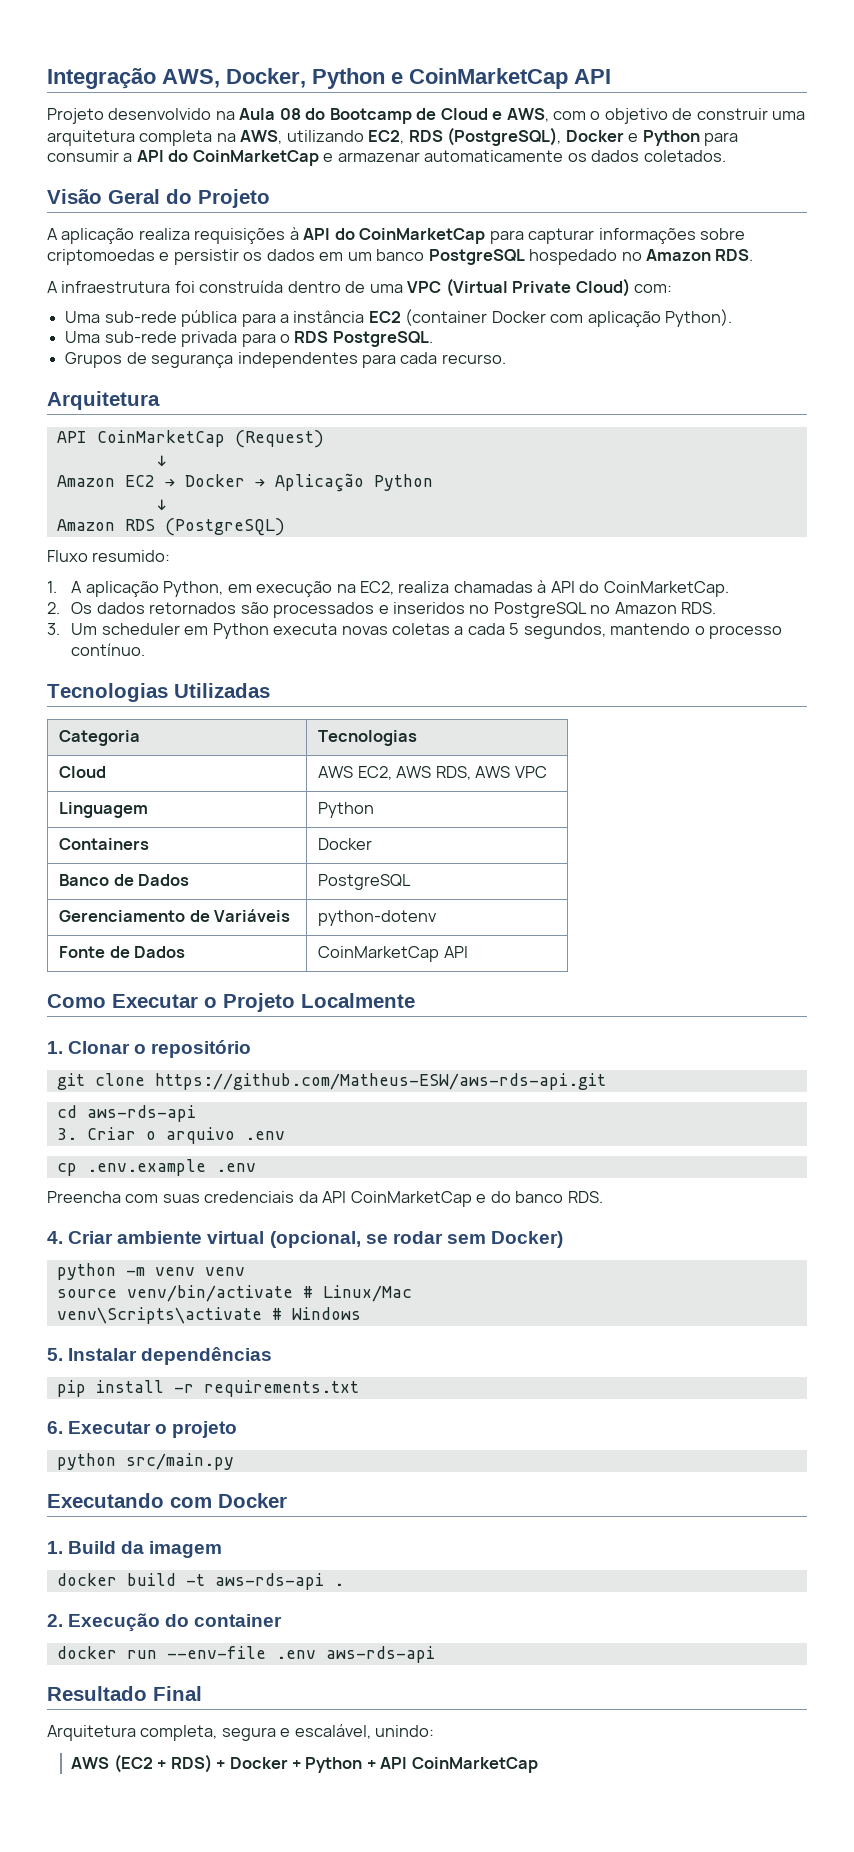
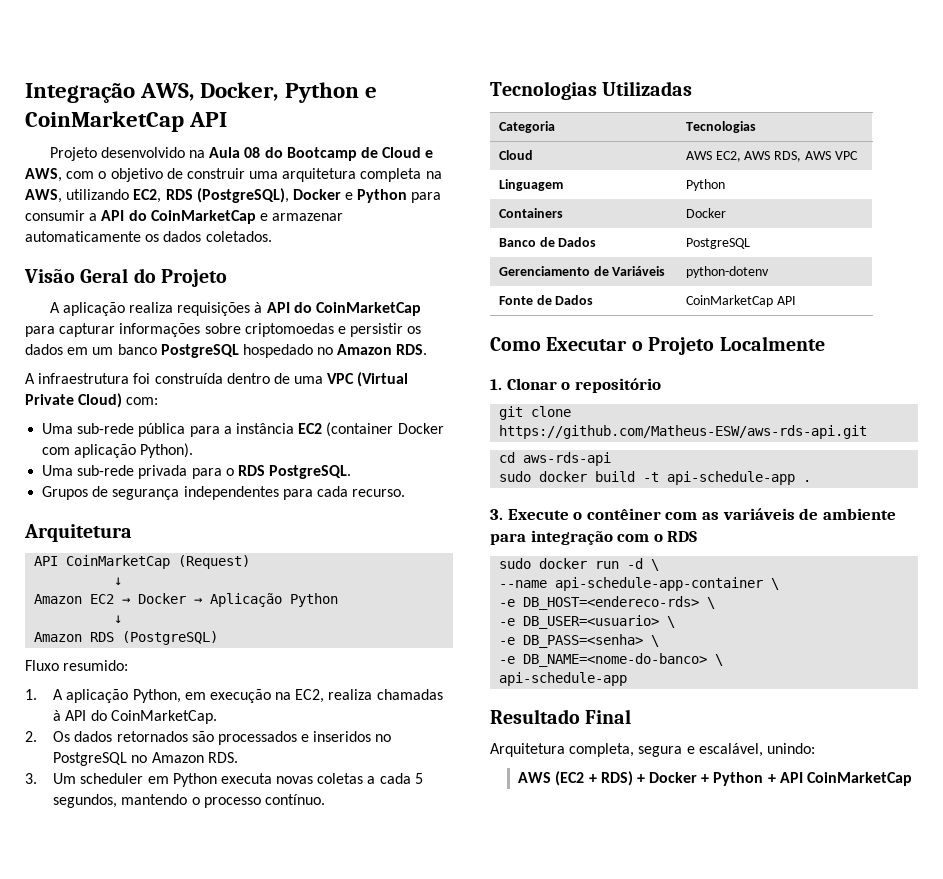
[56,1127,285,1144] [56,1159,256,1176] [47,1191,603,1207] [47,1231,564,1248] [56,1263,245,1280] [56,1285,412,1302] [56,1307,361,1324] [47,1347,273,1365] [56,1380,359,1397] [47,1421,238,1438] [56,1453,234,1470] [47,1493,287,1508] [47,1541,223,1558] 3. Criar o arquivo .env // cp .env.example .env // Preencha com suas credenciais da API CoinMarketCap e do banco RDS. // 4. Criar ambiente virtual (opcional, se rodar sem Docker) // python -m venv venv // source venv/bin/activate # Linux/Mac // venv\Scripts\activate # Windows // 5. Instalar dependências // pip install -r requirements.txt // 6. Executar o projeto // python src/main.py // Executando com Docker // 1. Build da imagem // -> [499,471,532,482] sudo
[214,1573,324,1590] aws-rds-api -> [667,471,796,485] api-schedule-app
[47,1613,283,1632] [56,1646,435,1663] 2. Execução do container // docker run --env-file .env aws-rds-api -> [490,508,896,520] [490,530,698,545] [499,558,660,571] [499,577,780,591] [499,596,716,610] [499,615,676,629] [499,634,660,648] [499,653,724,667] [499,672,628,686] 3. Execute o contêiner com as variáveis de ambiente para integração com o RDS // sudo docker run -d \ // --name api-schedule-app-container \ // -e DB_HOST=<endereco-rds> \ // -e DB_USER=<usuario> \ // -e DB_PASS=<senha> \ // -e DB_NAME=<nome-do-banco> \ // api-schedule-app

